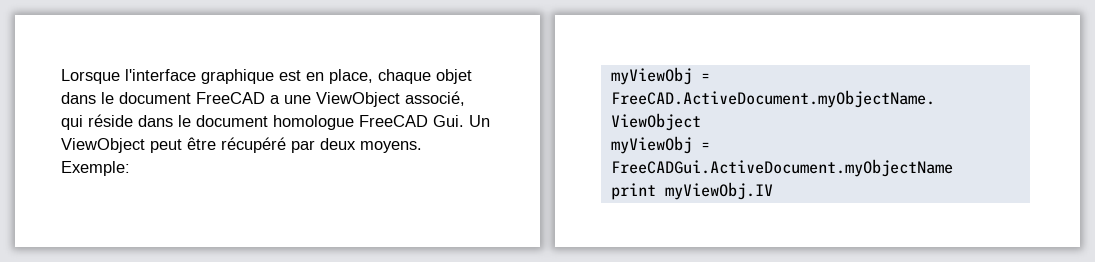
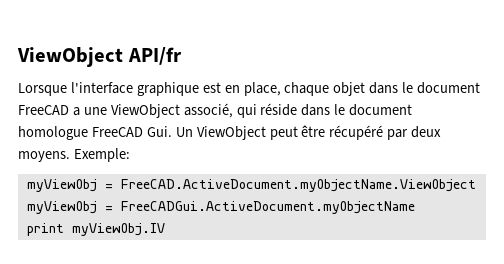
(61, 76) none -> [17,47,182,67] ViewObject API/fr //

